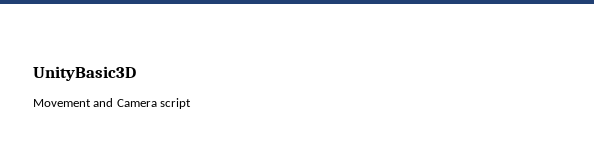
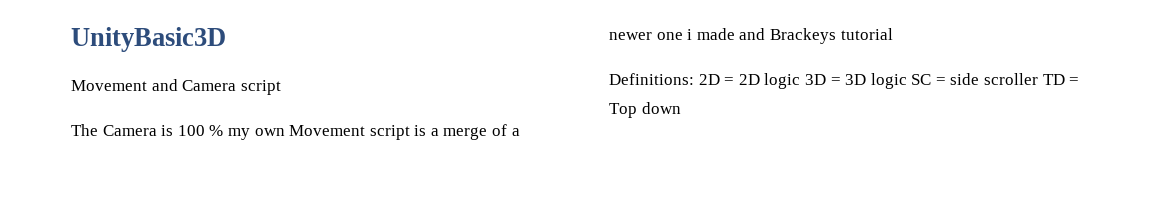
(192, 103) none -> [71,124,520,140] [609,28,893,44] [609,73,1080,89] [609,102,681,118] // The Camera is 100 % my own Movement script is a merge of a newer one i made and Brackeys tutorial // Definitions: 2D = 2D logic 3D = 3D logic SC = side scroller TD = Top down

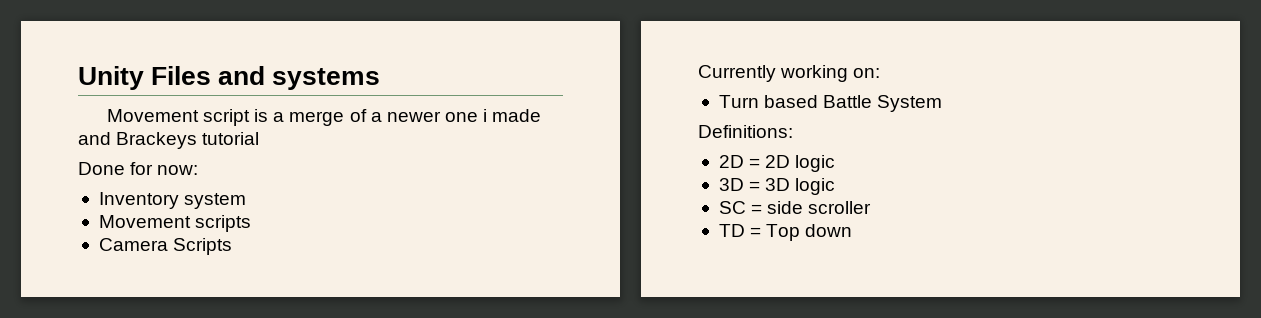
[71,27,226,52] [71,79,281,95] [71,124,285,140] UnityBasic3D // Movement and Camera script // The Camera is 100 % my own -> [78,66,381,90] Unity Files and systems //
(893, 34) none -> [78,162,199,175] [98,192,247,209] [98,215,252,232] [98,238,233,255] [698,65,881,82] [718,95,943,112] // Done for now: // Inventory system // Movement scripts // Camera Scripts // Currently working on: // Turn based Battle System
(694, 79) none -> (793, 131) //
(801, 81) none -> (836, 163) //
(907, 81) none -> (836, 186) //
(1039, 79) none -> (872, 207) //

